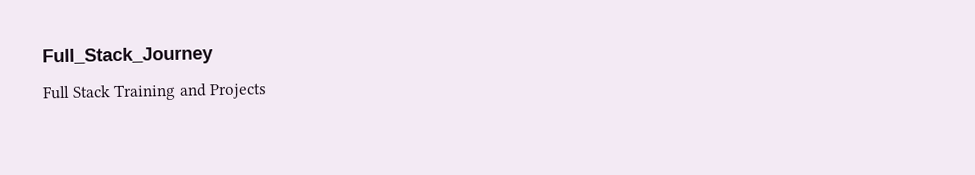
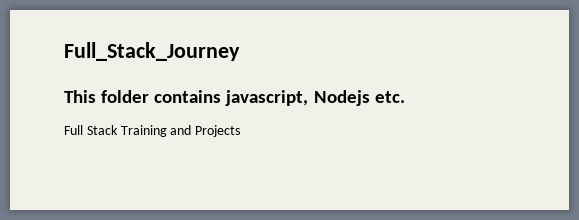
(214, 56) none -> [64,90,405,106] // This folder contains javascript, Nodejs etc.

